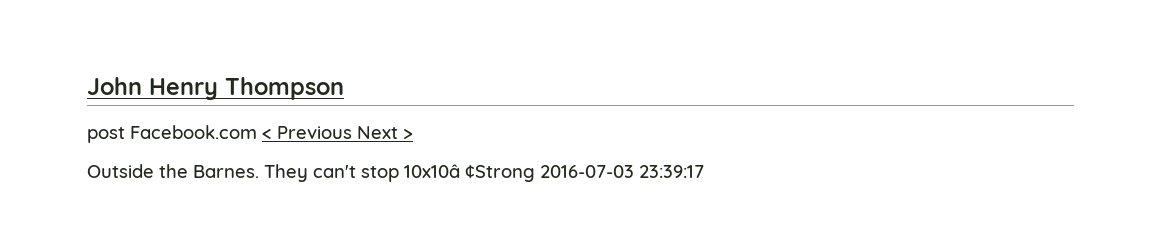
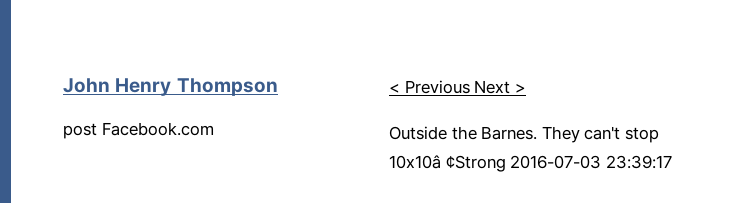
(257, 132) none -> (214, 129) //

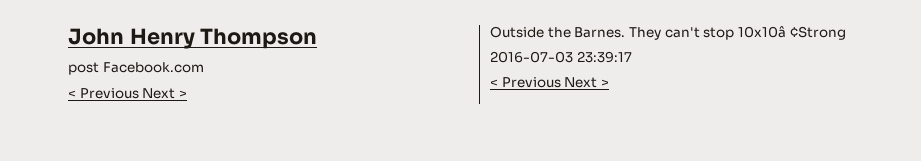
(506, 163) none -> (846, 33) //
(672, 162) none -> [490,77,609,88] // < Previous Next >

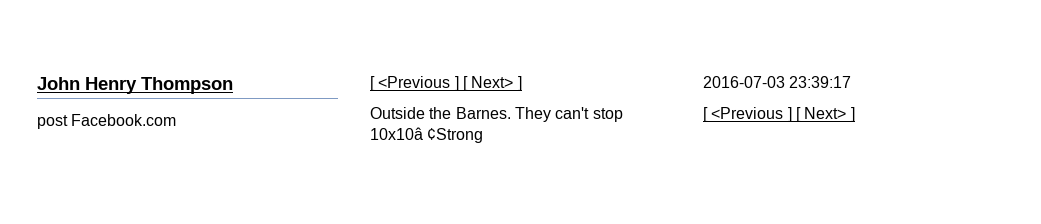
[68,88,187,99] < Previous Next > -> [370,76,522,91] [ <Previous ] [ Next> ]
[490,77,609,88] < Previous Next > -> [703,107,855,122] [ <Previous ] [ Next> ]

